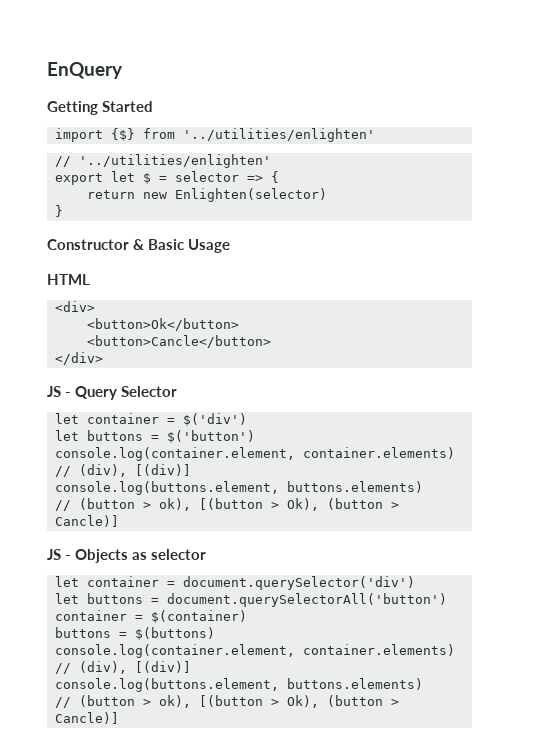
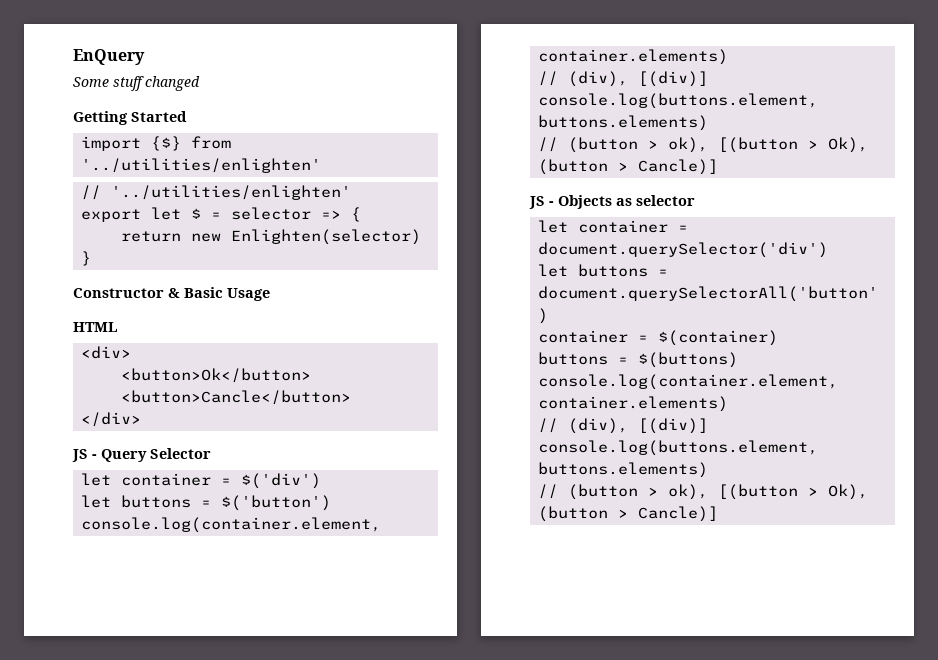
(123, 70) none -> [73,76,200,91] // Some stuff changed

